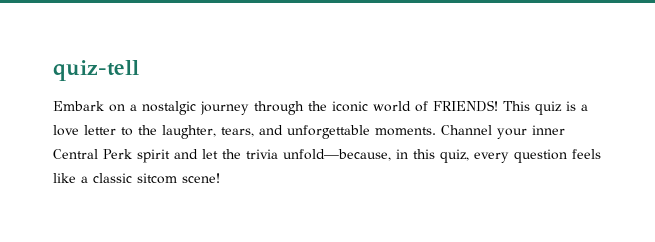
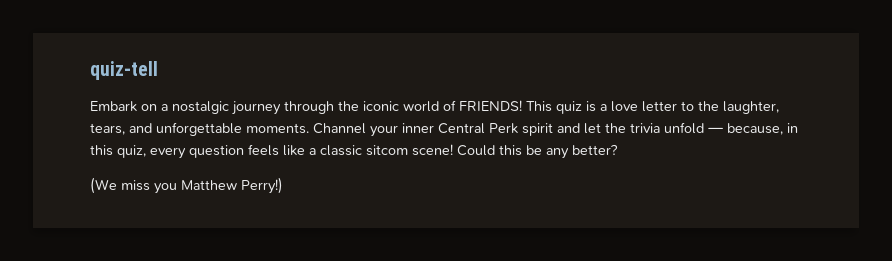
[283,149,391,161] unfold—because, -> [664,122,783,135] unfold — because,
(220, 178) none -> [457,144,618,159] [90,177,283,194] Could this be any better? // (We miss you Matthew Perry!)

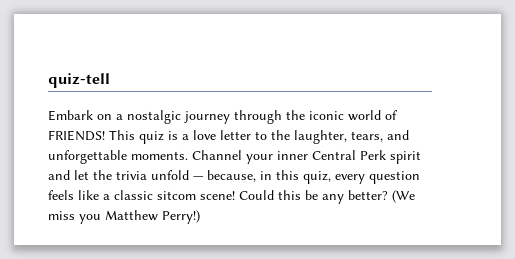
(618, 149) // -> (388, 195) none

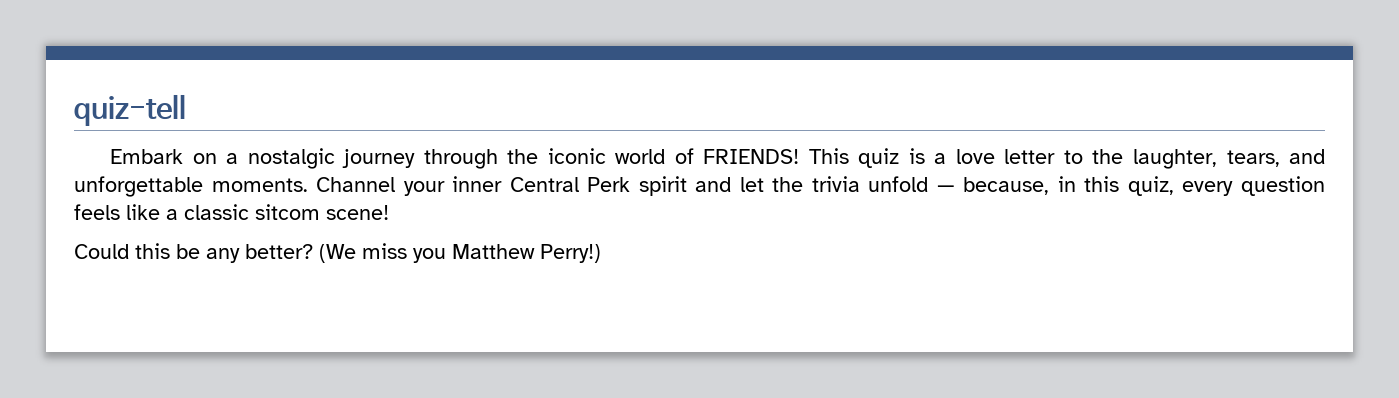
(235, 195) none -> (389, 212) //

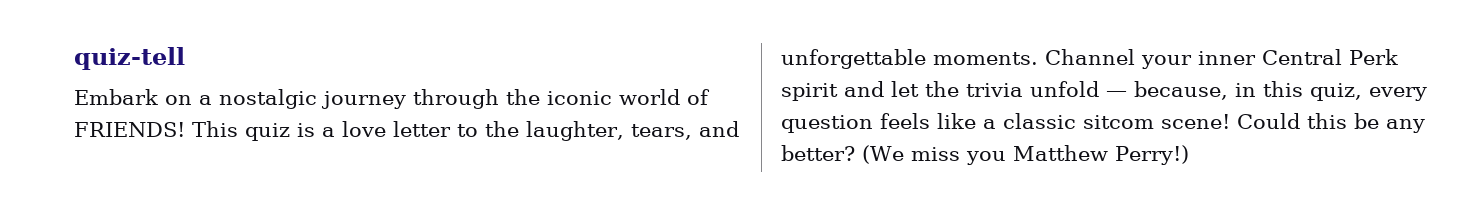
(389, 212) // -> (1230, 121) none

